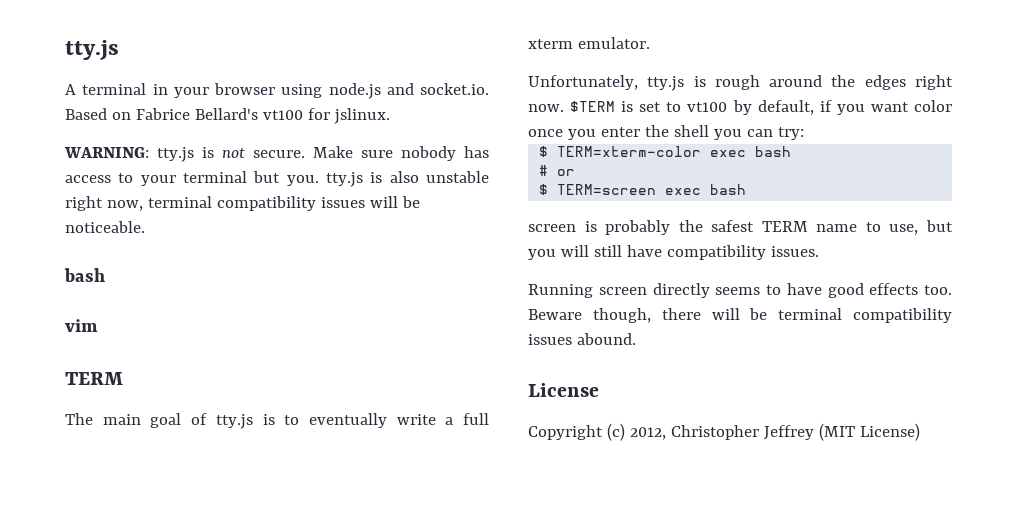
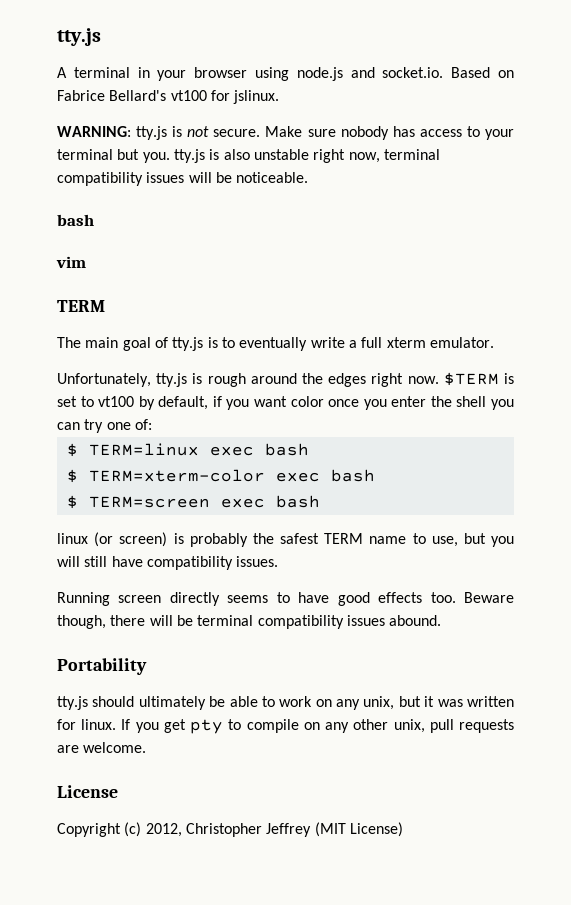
[777,127,804,140] try: -> [84,419,152,433] [66,443,309,457] try one of: // $ TERM=linux exec bash
[539,165,576,176] // # or -> (375, 475) none
[528,224,576,232] screen -> [57,532,168,547] linux (or screen)
(636, 339) none -> [57,658,147,675] [57,696,515,710] [57,719,514,734] [57,742,147,753] // Portability // tty.js should ultimately be able to work on any unix, but it was written for linux. If you get pty to compile on any other unix, pull requests are welcome.

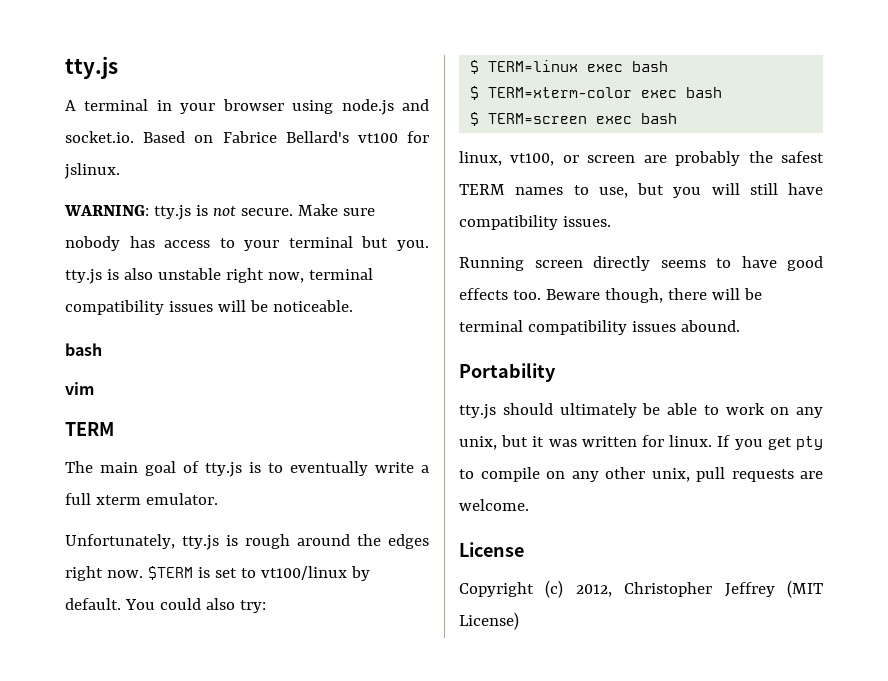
[98,396,514,410] [57,419,152,433] vt100 by default, if you want color once you enter the shell you can try one of: -> [260,566,370,581] [65,598,266,613] vt100/linux by default. You could also try:
[57,532,184,547] linux (or screen) is -> [459,151,667,166] linux, vt100, or screen are
[369,536,407,544] name -> [515,187,564,195] names

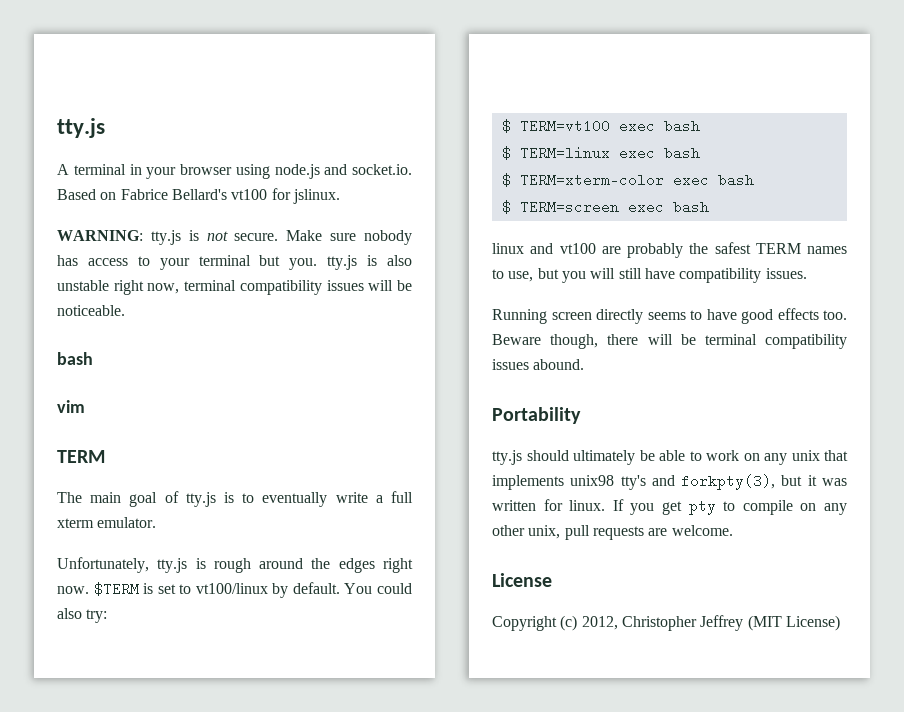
(266, 606) none -> [501,119,700,133] // $ TERM=vt100 exec bash
[459,151,636,166] linux, vt100, or screen -> [492,243,596,254] linux and vt100
[459,436,497,450] unix, -> [791,450,848,461] [492,474,776,490] unix that implements unix98 tty's and forkpty(3),

